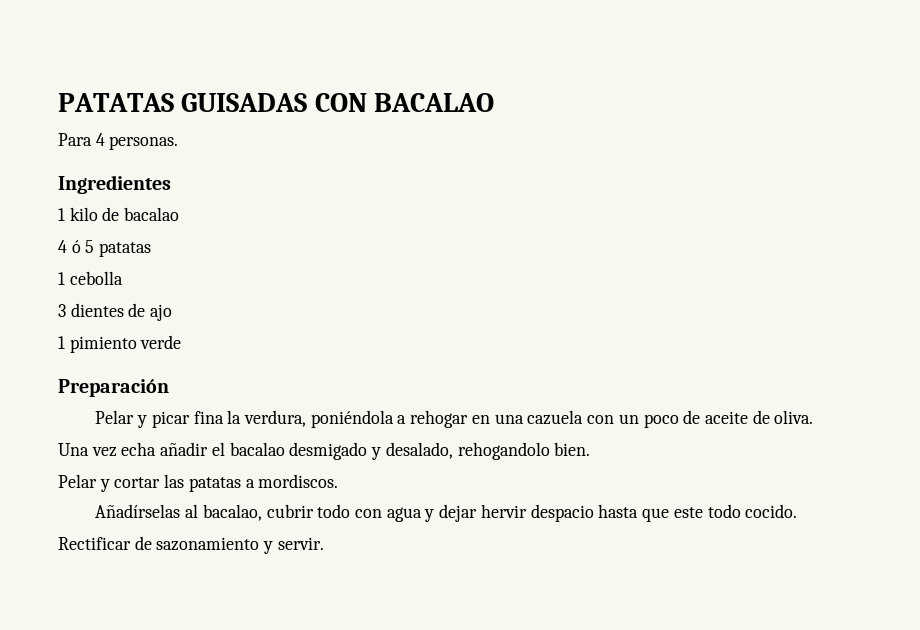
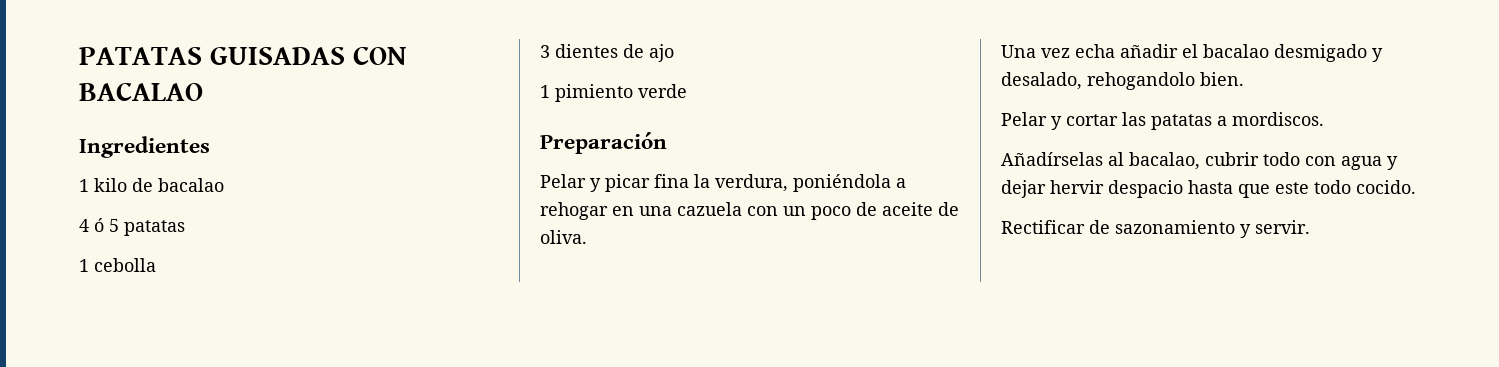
[58,133,179,150] // Para 4 personas. -> (203, 91) none

